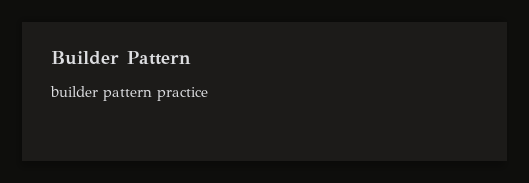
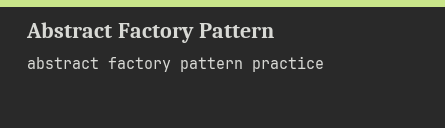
[51,51,119,65] Builder -> [26,22,194,43] Abstract Factory
[50,86,98,97] builder -> [27,57,171,72] abstract factory

